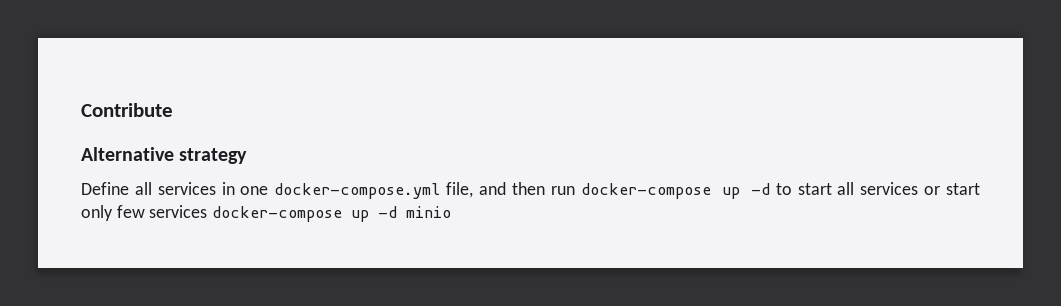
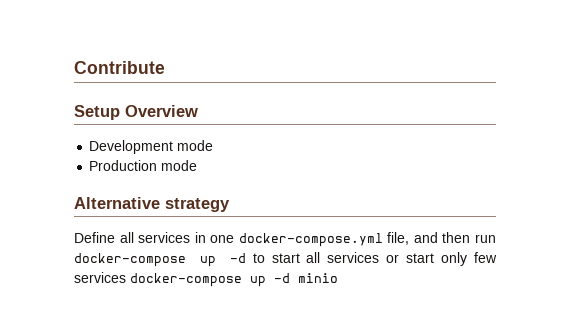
(173, 110) none -> [74,105,198,120] [89,140,214,154] [89,160,198,171] // Setup Overview // Development mode // Production mode

